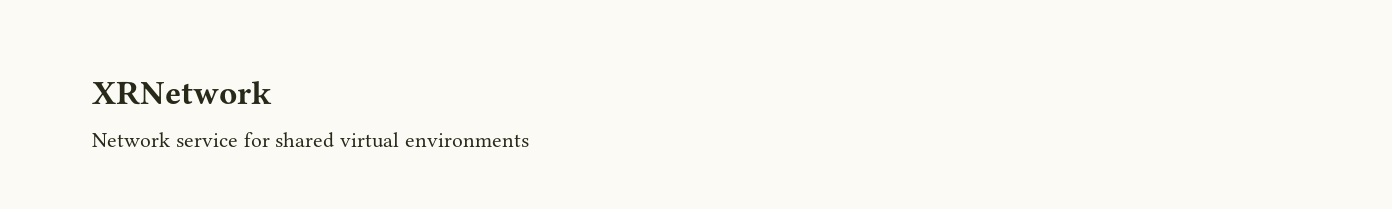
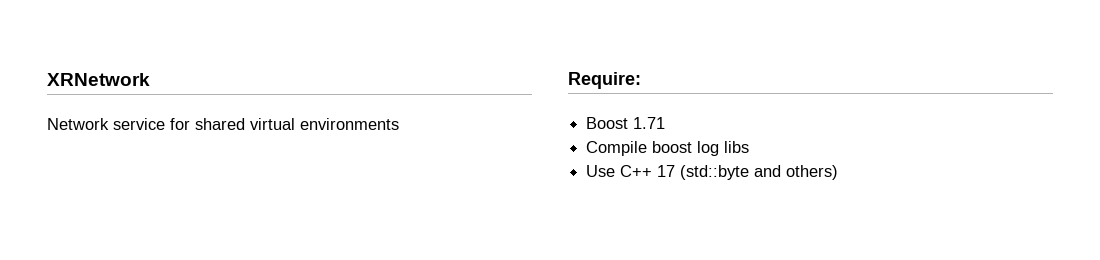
(530, 140) none -> [568,72,641,89] [586,117,666,129] [586,141,750,156] [586,165,839,180] // Require: // Boost 1.71 // Compile boost log libs // Use C++ 17 (std::byte and others)

